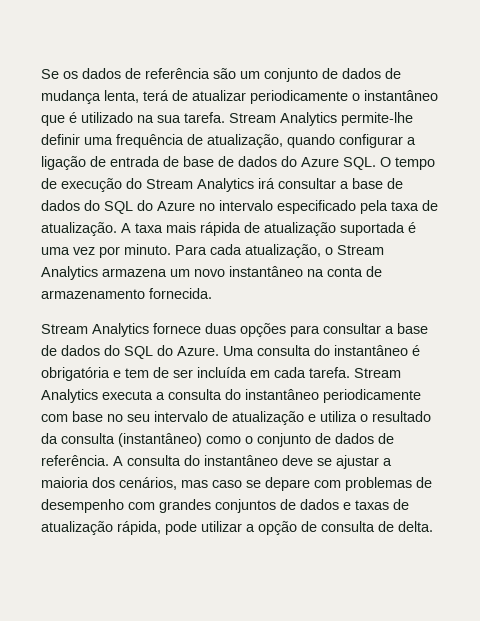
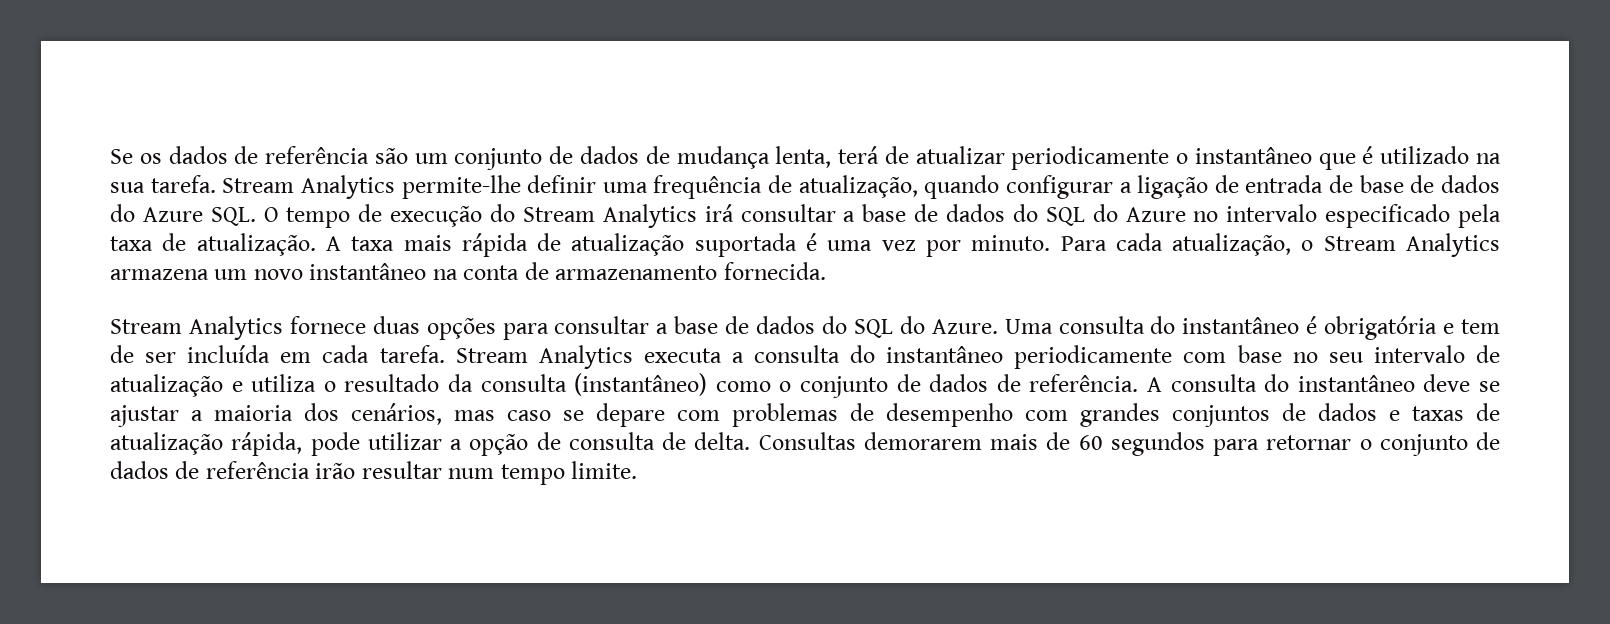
(433, 526) none -> [758,432,1500,456] [110,461,638,485] Consultas demorarem mais de 60 segundos para retornar o conjunto de dados de referência irão resultar num tempo limite.

